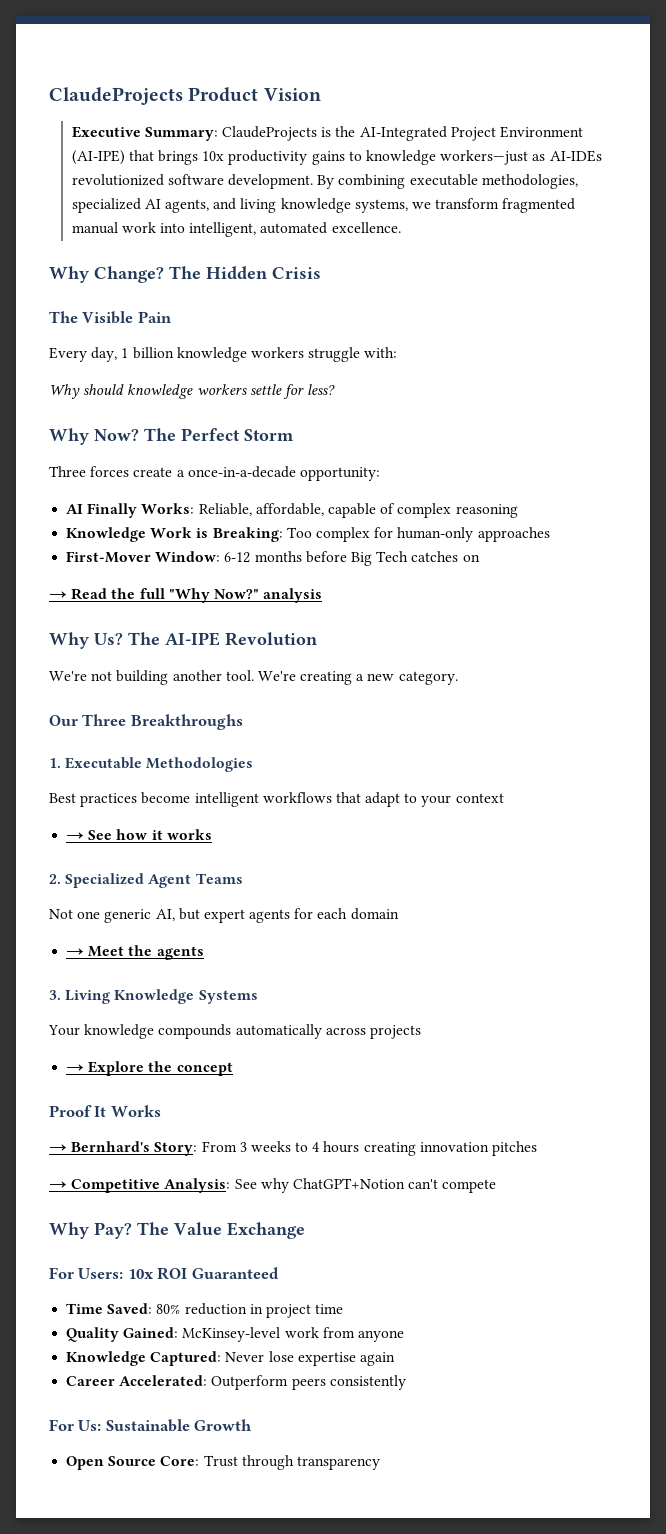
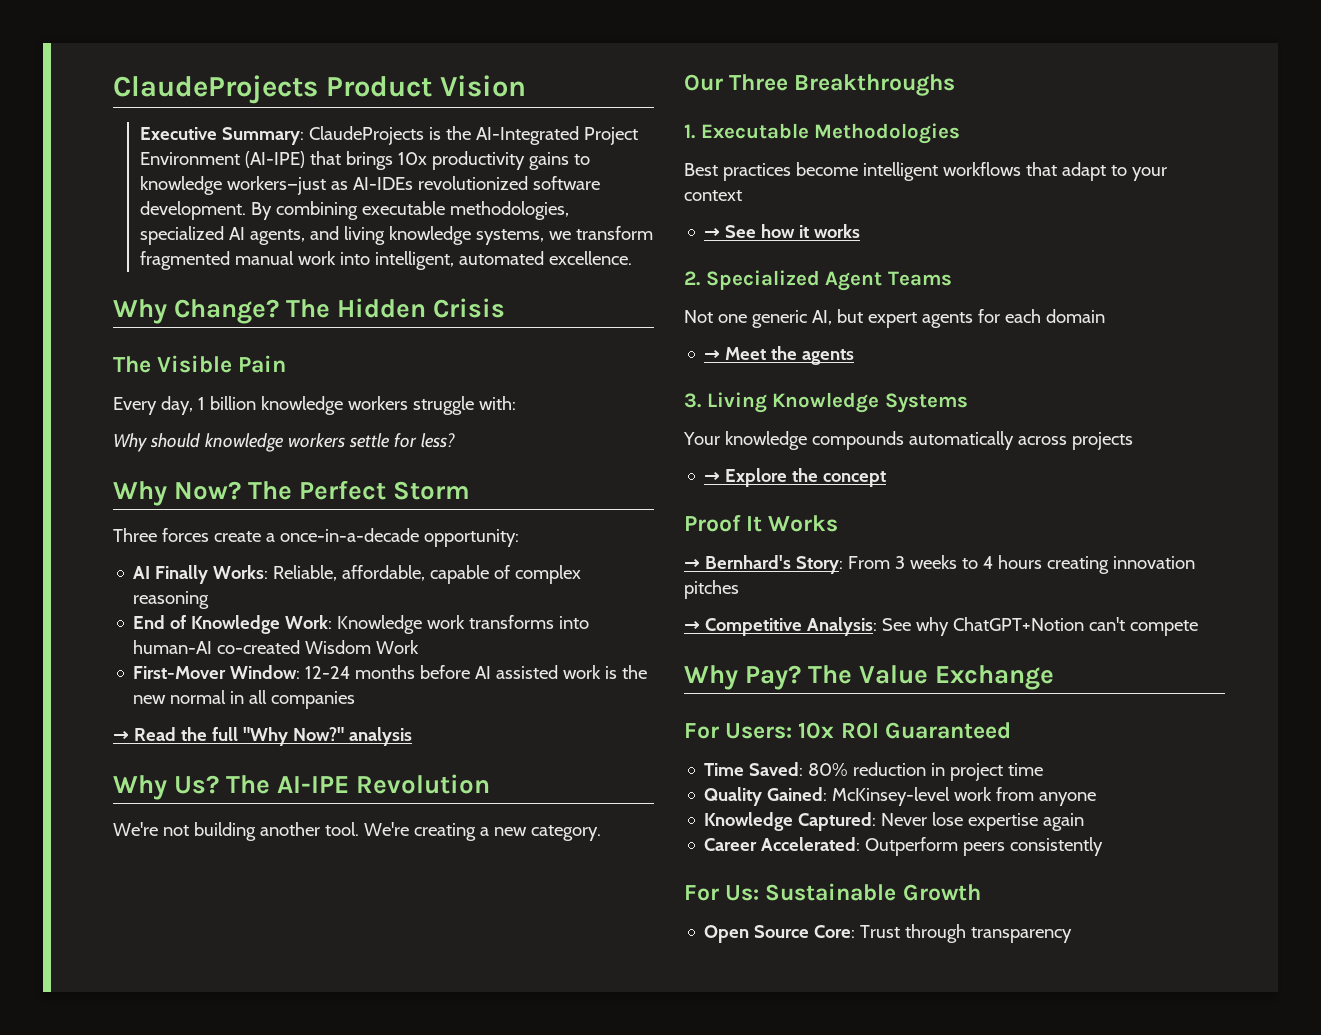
[66,527,550,542] Knowledge Work is Breaking: Too complex for human-only approaches -> [133,615,590,634] [133,640,420,654] End of Knowledge Work: Knowledge work transforms into human-AI co-created Wisdom Work
[224,552,251,563] 6-12 -> [305,666,351,679] 12-24
[350,551,480,566] Big Tech catches on -> [475,665,648,679] [133,690,356,709] AI assisted work is the new normal in all companies

